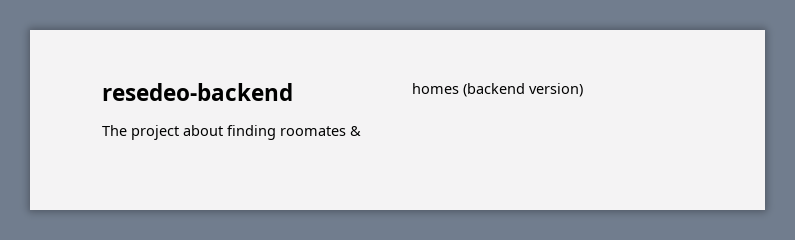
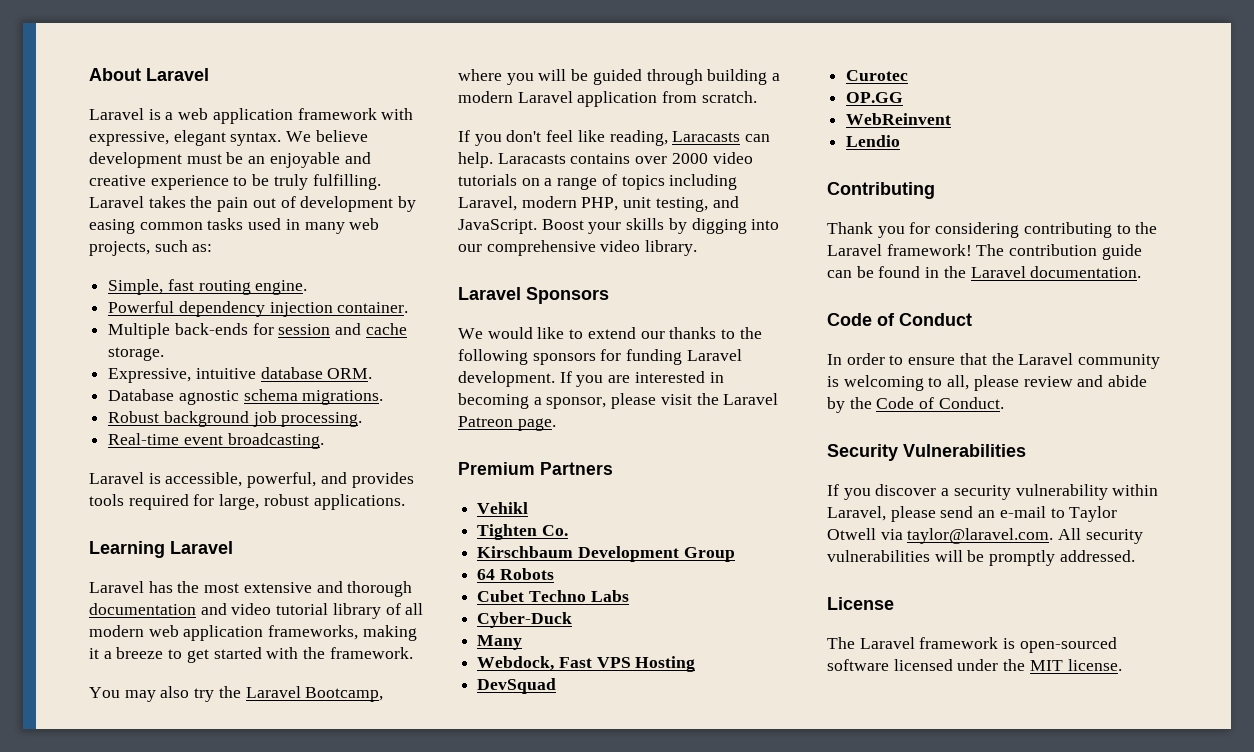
[102,83,293,101] [102,125,361,140] [412,83,583,97] resedeo-backend // The project about finding roomates & homes (backend version) -> [89,68,209,81] [89,108,414,124] [89,130,368,146] [89,152,371,168] [89,174,381,190] [89,196,417,212] [89,218,380,234] [89,240,213,256] [108,279,308,295] [108,301,409,317] [108,323,407,339] [108,347,165,361] [108,367,373,383] [108,389,384,405] [108,411,363,427] [108,433,324,449] [89,472,414,488] [89,494,405,510] [89,541,233,558] [89,581,413,597] [89,603,424,619] [89,625,417,641] [89,647,413,663] [89,686,384,702] [458,69,781,85] [458,91,757,107] [458,130,771,146] [458,152,753,168] [458,174,738,190] [458,196,739,212] [458,218,780,234] [458,240,698,256] [458,287,609,304] [458,327,762,339] [458,349,742,365] [458,371,724,387] [458,393,779,409] [458,416,556,431] [458,462,613,475] [477,502,529,514] [477,524,568,540] [477,546,735,562] [477,568,554,580] [477,590,629,602] [477,612,573,628] [477,635,523,650] [477,656,696,672] [477,678,557,694] [846,70,909,81] [846,92,904,103] [846,113,952,125] [846,135,901,147] [827,182,935,199] [827,222,1158,238] [827,244,1142,260] [827,266,1142,278] [827,313,972,326] [827,353,1161,369] [827,375,1148,391] [827,397,1004,413] [827,444,1026,461] [827,484,1159,500] [827,506,1118,522] [827,528,1143,544] [827,550,1135,566] [827,597,894,610] [827,637,1117,653] [827,659,1122,671] About Laravel // Laravel is a web application framework with expressive, elegant syntax. We believe development must be an enjoyable and creative experience to be truly fulfilling. Laravel takes the pain out of development by easing common tasks used in many web projects, such as: // Simple, fast routing engine. // Powerful dependency injection container. // Multiple back-ends for session and cache storage. // Expressive, intuitive database ORM. // Database agnostic schema migrations. // Robust background job processing. // Real-time event broadcasting. // Laravel is accessible, powerful, and provides tools required for large, robust applications. // Learning Laravel // Laravel has the most extensive and thorough documentation and video tutorial library of all modern web application frameworks, making it a breeze to get started with the framework. // You may also try the Laravel Bootcamp, where you will be guided through building a modern Laravel application from scratch. // If you don't feel like reading, Laracasts can help. Laracasts contains over 2000 video tutorials on a range of topics including Laravel, modern PHP, unit testing, and JavaScript. Boost your skills by digging into our comprehensive video library. // Laravel Sponsors // We would like to extend our thanks to the following sponsors for funding Laravel development. If you are interested in becoming a sponsor, please visit the Laravel Patreon page. // Premium Partners // Vehikl // Tighten Co. // Kirschbaum Development Group // 64 Robots // Cubet Techno Labs // Cyber-Duck // Many // Webdock, Fast VPS Hosting // DevSquad // Curotec // OP.GG // WebReinvent // Lendio // Contributing // Thank you for considering contributing to the Laravel framework! The contribution guide can be found in the Laravel documentation. // Code of Conduct // In order to ensure that the Laravel community is welcoming to all, please review and abide by the Code of Conduct. // Security Vulnerabilities // If you discover a security vulnerability within Laravel, please send an e-mail to Taylor Otwell via taylor@laravel.com. All security vulnerabilities will be promptly addressed. // License // The Laravel framework is open-sourced software licensed under the MIT license.

